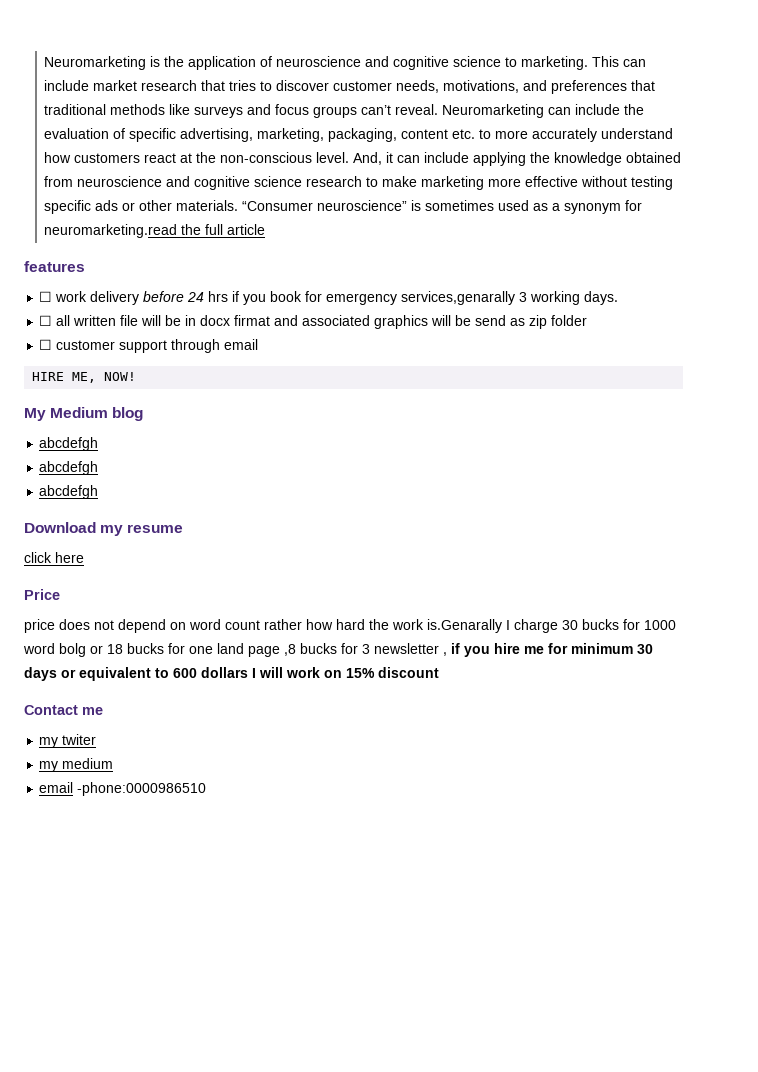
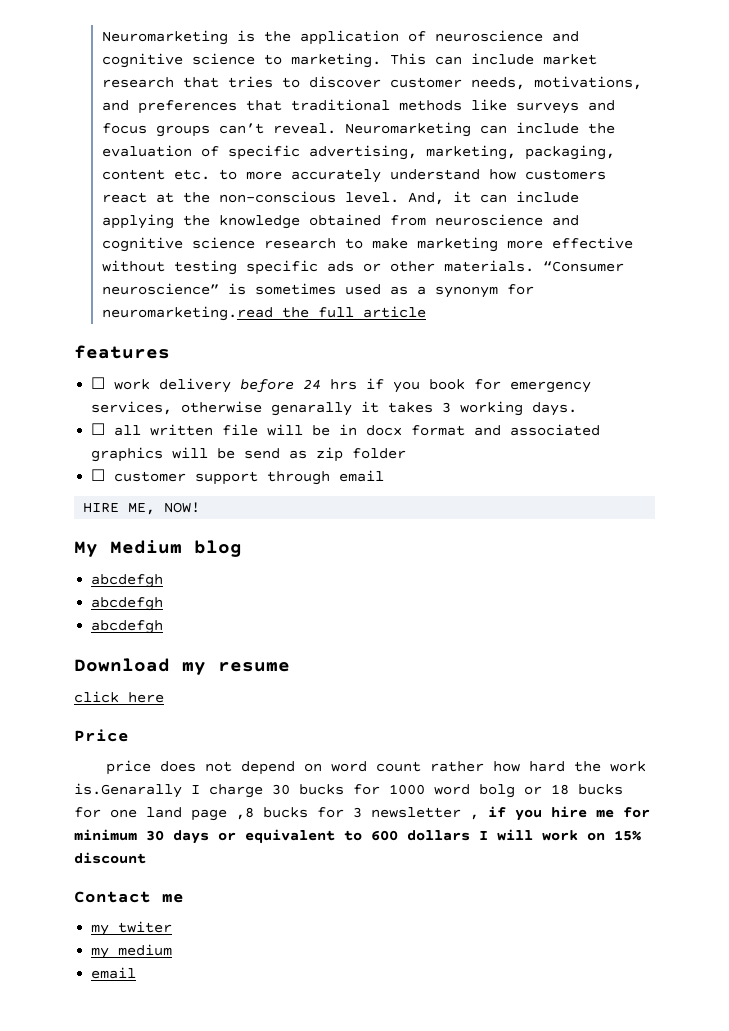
[401,291,516,305] services,genarally -> [91,401,434,416] services, otherwise genarally it takes
[234,315,271,326] firmat -> [411,425,466,436] format
[77,782,207,796] -phone:0000986510 -> (137, 973) none

